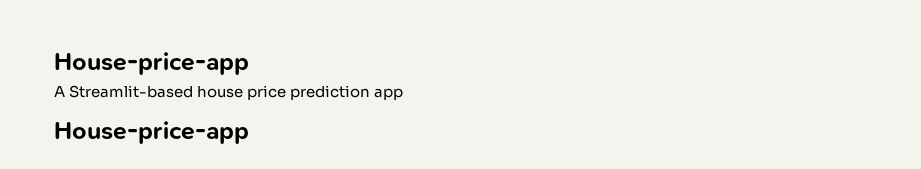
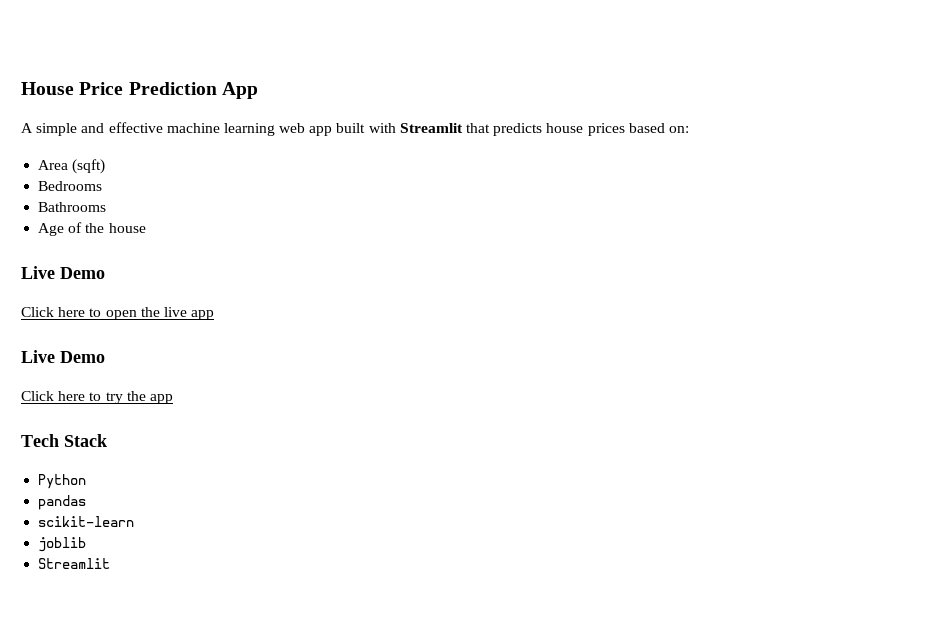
[54,52,249,75] [54,85,404,100] [54,121,249,144] House-price-app // A Streamlit-based house price prediction app // House-price-app -> [21,82,258,99] [21,122,689,136] [38,159,106,174] [38,181,103,191] [38,202,107,212] [38,222,146,236] [21,266,105,279] [21,307,215,320] [21,350,105,363] [21,391,173,404] [21,434,107,447] [38,474,87,489] [38,495,87,510] [38,516,135,527] [38,537,87,552] [38,558,111,569] House Price Prediction App // A simple and effective machine learning web app built with Streamlit that predicts house prices based on: // Area (sqft) // Bedrooms // Bathrooms // Age of the house // Live Demo // Click here to open the live app // Live Demo // Click here to try the app // Tech Stack // Python // pandas // scikit-learn // joblib // Streamlit

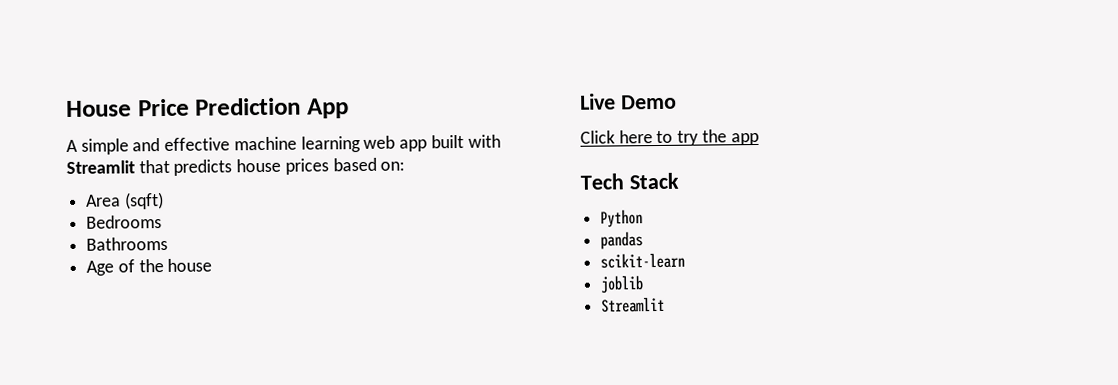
[21,307,215,320] [21,350,105,363] // Click here to open the live app // Live Demo -> (677, 102) none

